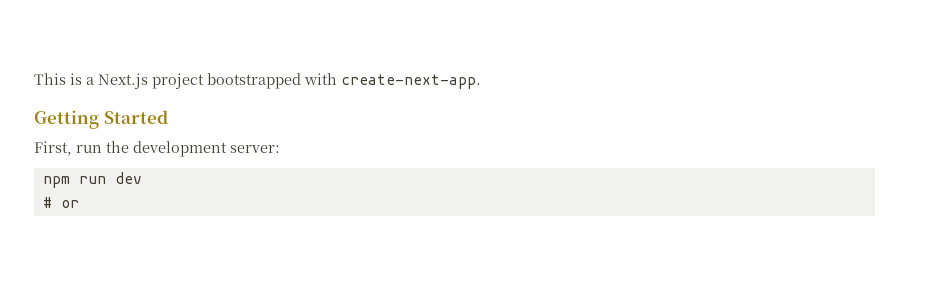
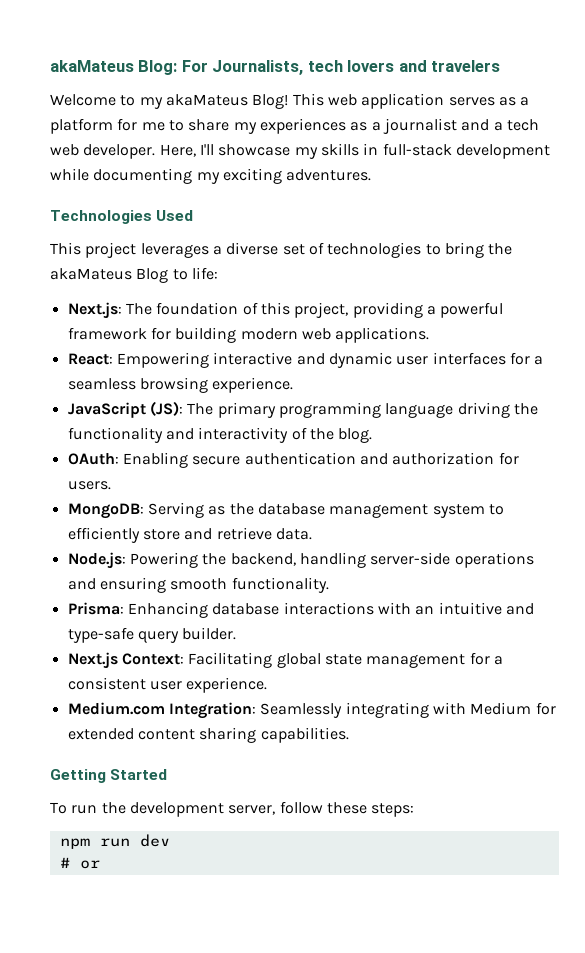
[34,73,481,89] This is a Next.js project bootstrapped with create-next-app. -> [50,60,501,75] [50,93,530,109] [50,118,539,134] [50,143,550,159] [50,168,372,184] [50,210,194,224] [50,242,513,258] [50,267,218,283] [67,302,504,319] [67,327,430,343] [67,352,544,368] [67,377,294,393] [67,401,538,418] [67,427,373,443] [67,452,519,468] [67,481,111,490] [67,502,504,519] [67,527,312,543] [67,552,534,569] [67,577,329,593] [67,602,534,618] [67,627,237,643] [67,652,503,669] [67,677,268,693] [67,702,556,719] [67,727,349,743] akaMateus Blog: For Journalists, tech lovers and travelers // Welcome to my akaMateus Blog! This web application serves as a platform for me to share my experiences as a journalist and a tech web developer. Here, I'll showcase my skills in full-stack development while documenting my exciting adventures. // Technologies Used // This project leverages a diverse set of technologies to bring the akaMateus Blog to life: // Next.js: The foundation of this project, providing a powerful framework for building modern web applications. // React: Empowering interactive and dynamic user interfaces for a seamless browsing experience. // JavaScript (JS): The primary programming language driving the functionality and interactivity of the blog. // OAuth: Enabling secure authentication and authorization for users. // MongoDB: Serving as the database management system to efficiently store and retrieve data. // Node.js: Powering the backend, handling server-side operations and ensuring smooth functionality. // Prisma: Enhancing database interactions with an intuitive and type-safe query builder. // Next.js Context: Facilitating global state management for a consistent user experience. // Medium.com Integration: Seamlessly integrating with Medium for extended content sharing capabilities.
[34,141,72,156] First, -> [50,802,67,814] To
[230,145,280,153] server: -> [228,801,415,817] server, follow these steps:

